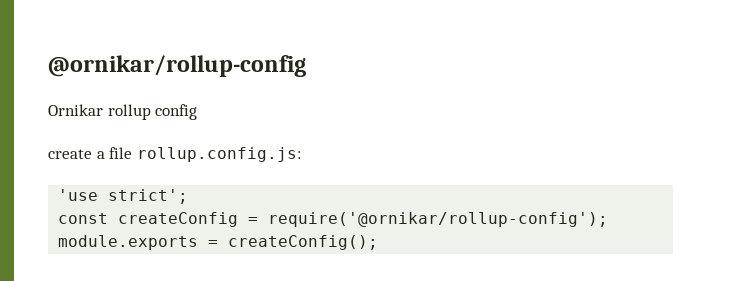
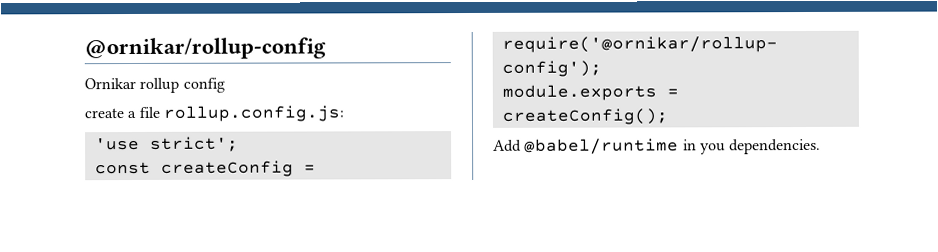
(379, 242) none -> [493,138,822,155] // Add @babel/runtime in you dependencies.

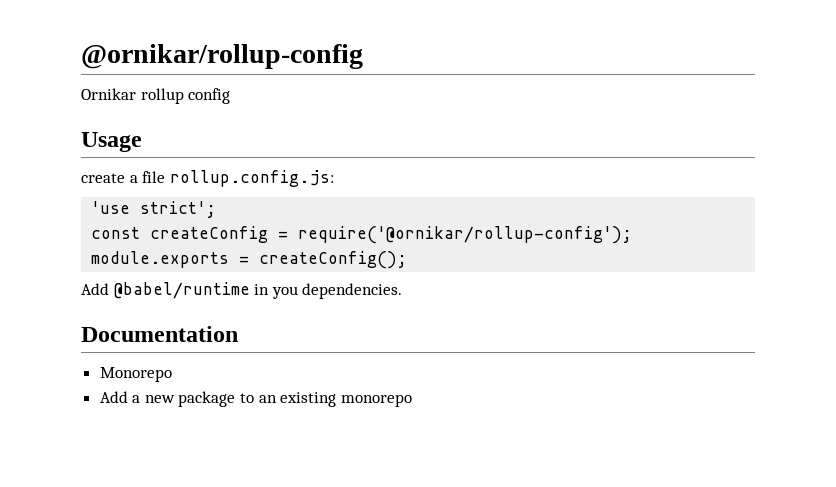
(225, 85) none -> [81,132,142,152] // Usage
(822, 146) none -> [81,326,238,342] [99,367,172,382] [99,391,412,407] // Documentation // Monorepo // Add a new package to an existing monorepo

